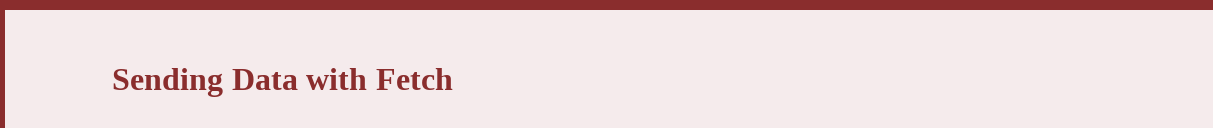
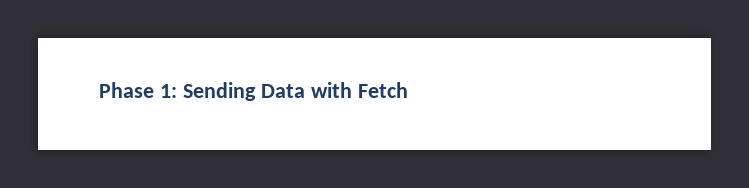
(112, 82) none -> [99,82,177,98] Phase 1:

